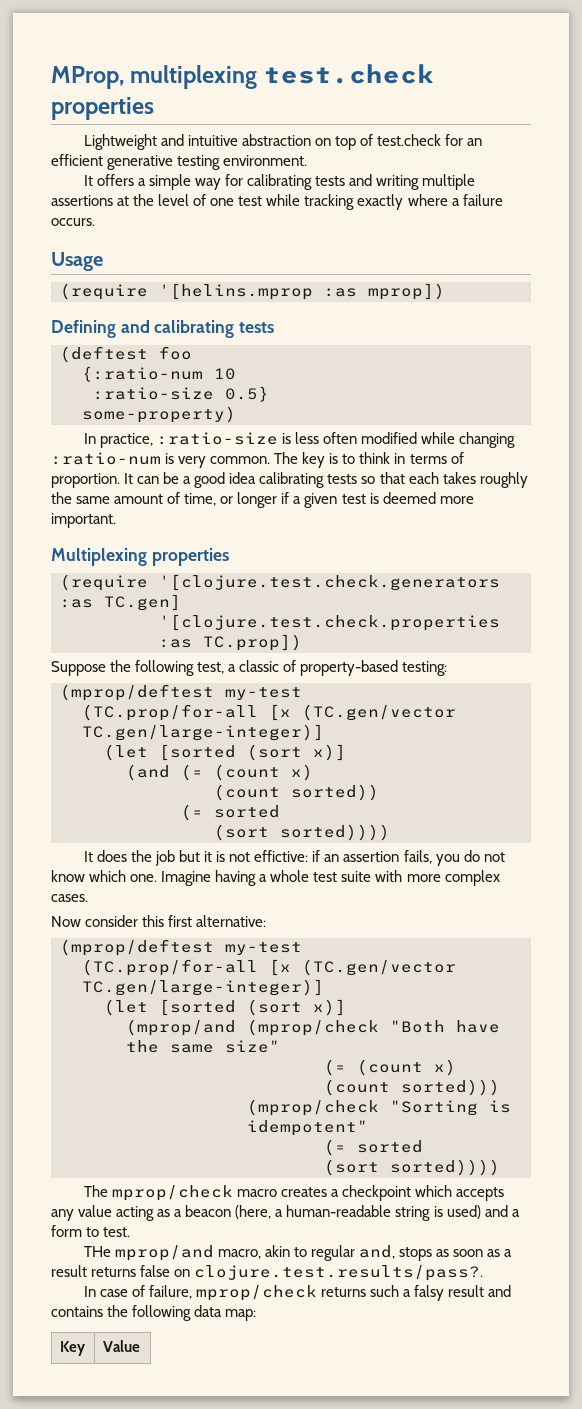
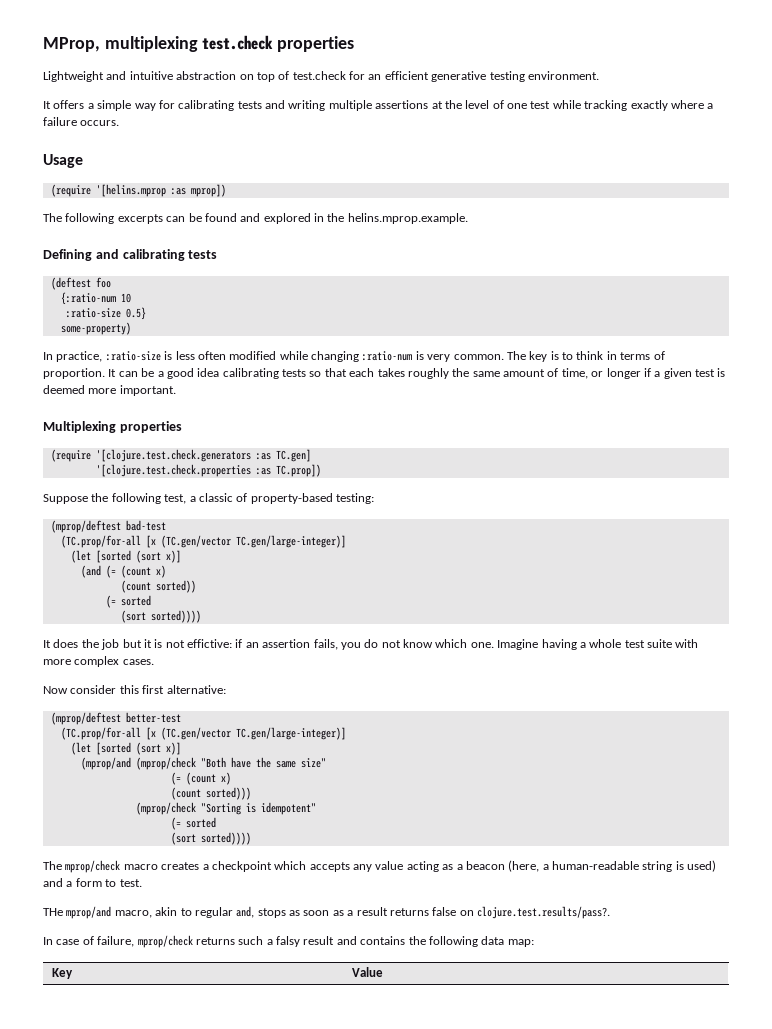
(445, 291) none -> [43,213,468,224] // The following excerpts can be found and explored in the helins.mprop.example.
[225,687,302,700] my-test -> [125,520,166,531] bad-test
[225,942,302,955] my-test -> [125,712,181,723] better-test

